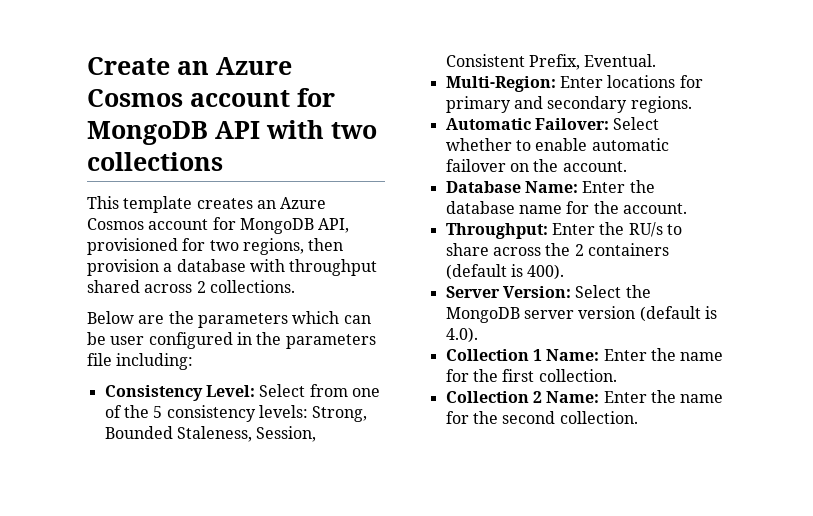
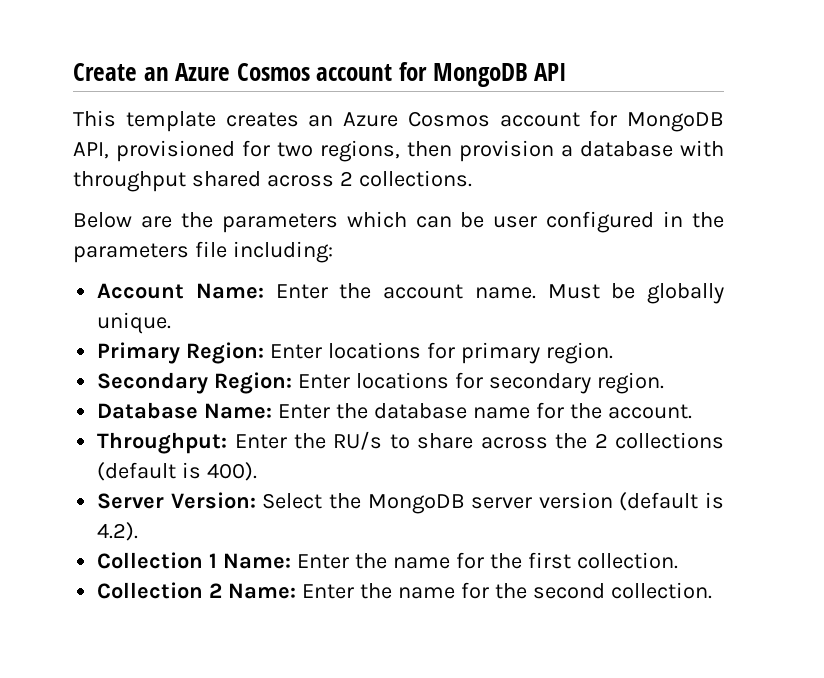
[266,120,377,139] [87,152,223,171] with two collections -> (568, 72) none
[104,384,380,401] [104,405,368,422] [104,426,317,442] [445,54,657,70] [445,75,703,92] [445,96,692,113] [445,117,660,130] [445,138,669,151] [445,159,627,172] Consistency Level: Select from one of the 5 consistency levels: Strong, Bounded Staleness, Session, Consistent Prefix, Eventual. // Multi-Region: Enter locations for primary and secondary regions. // Automatic Failover: Select whether to enable automatic failover on the account. -> [97,283,725,304] [97,312,172,334] [97,342,613,364] [97,372,664,394] Account Name: Enter the account name. Must be globally unique. // Primary Region: Enter locations for primary region. // Secondary Region: Enter locations for secondary region.
[587,243,669,256] containers -> [615,432,724,449] collections
[445,327,478,343] 4.0). -> [97,522,139,541] 4.2).

